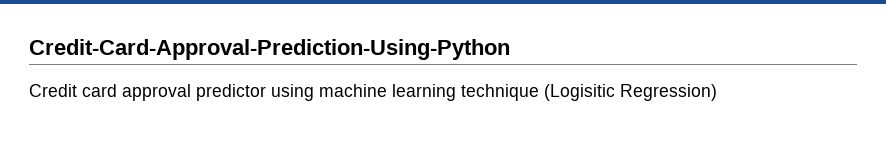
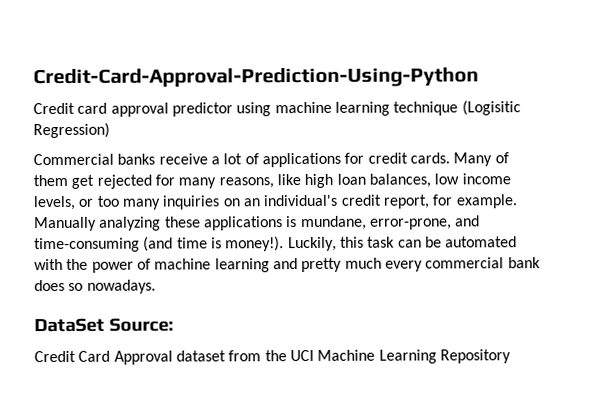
(717, 92) none -> [33,152,509,168] [33,173,511,189] [33,194,518,211] [34,215,481,232] [34,236,518,253] [34,257,541,273] [34,279,156,294] [34,317,174,333] [34,349,511,365] // Commercial banks receive a lot of applications for credit cards. Many of them get rejected for many reasons, like high loan balances, low income levels, or too many inquiries on an individual's credit report, for example. Manually analyzing these applications is mundane, error-prone, and time-consuming (and time is money!). Luckily, this task can be automated with the power of machine learning and pretty much every commercial bank does so nowadays. // DataSet Source: // Credit Card Approval dataset from the UCI Machine Learning Repository

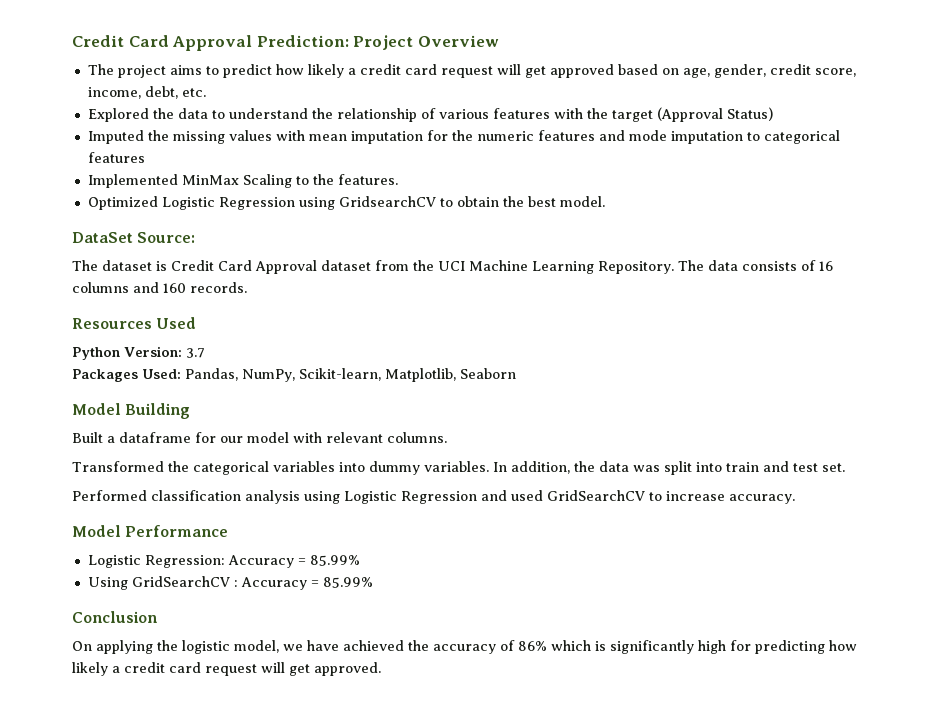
[33,67,479,89] [33,100,521,117] [33,122,110,139] [33,152,509,168] [33,173,511,189] [33,194,518,211] [34,215,481,232] [34,236,518,253] [34,257,541,273] [34,279,156,294] Credit-Card-Approval-Prediction-Using-Python // Credit card approval predictor using machine learning technique (Logisitic Regression) // Commercial banks receive a lot of applications for credit cards. Many of them get rejected for many reasons, like high loan balances, low income levels, or too many inquiries on an individual's credit report, for example. Manually analyzing these applications is mundane, error-prone, and time-consuming (and time is money!). Luckily, this task can be automated with the power of machine learning and pretty much every commercial bank does so nowadays. -> [72,35,499,51] [87,64,856,78] [87,86,206,99] [87,107,773,122] [87,130,840,144] [87,152,145,163] [87,174,398,188] [87,196,605,210] Credit Card Approval Prediction: Project Overview // The project aims to predict how likely a credit card request will get approved based on age, gender, credit score, income, debt, etc. // Explored the data to understand the relationship of various features with the target (Approval Status) // Imputed the missing values with mean imputation for the numeric features and mode imputation to categorical features // Implemented MinMax Scaling to the features. // Optimized Logistic Regression using GridsearchCV to obtain the best model.
(174, 324) none -> [72,260,167,271] The dataset is
[439,349,511,364] Repository -> [598,260,833,274] [72,282,247,293] [72,317,197,329] [72,346,205,360] [72,368,516,382] [72,403,191,419] [72,432,447,443] [72,461,845,475] [72,490,795,504] [72,525,229,537] [87,555,360,568] [87,576,373,590] [72,611,158,623] [72,640,857,654] [72,662,381,676] Repository. The data consists of 16 columns and 160 records. // Resources Used // Python Version: 3.7 // Packages Used: Pandas, NumPy, Scikit-learn, Matplotlib, Seaborn // Model Building // Built a dataframe for our model with relevant columns. // Transformed the categorical variables into dummy variables. In addition, the data was split into train and test set. // Performed classification analysis using Logistic Regression and used GridSearchCV to increase accuracy. // Model Performance // Logistic Regression: Accuracy = 85.99% // Using GridSearchCV : Accuracy = 85.99% // Conclusion // On applying the logistic model, we have achieved the accuracy of 86% which is significantly high for predicting how likely a credit card request will get approved.

